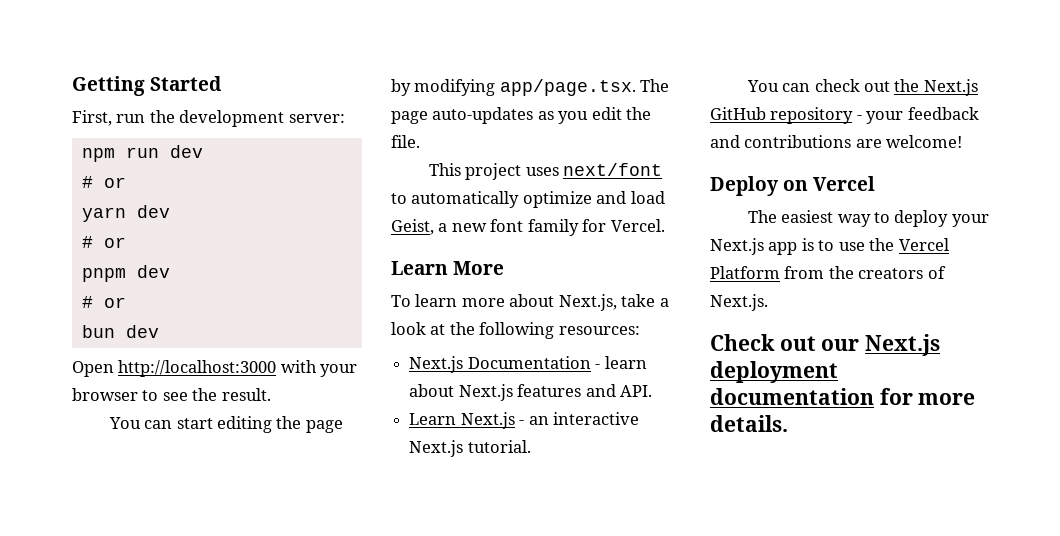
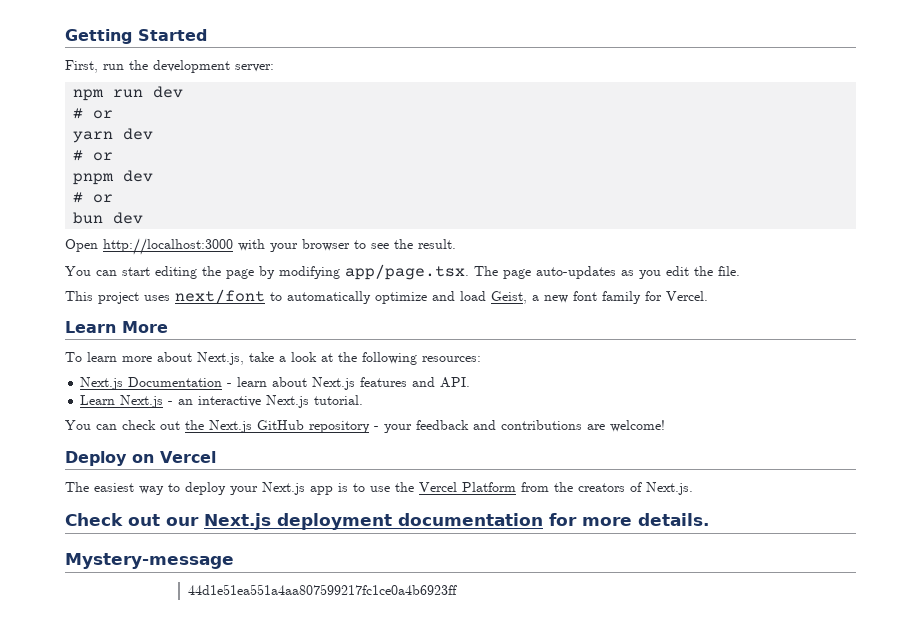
(788, 423) none -> [65,553,234,569] [188,584,458,595] // Mystery-message // 44d1e51ea551a4aa807599217fc1ce0a4b6923ff

